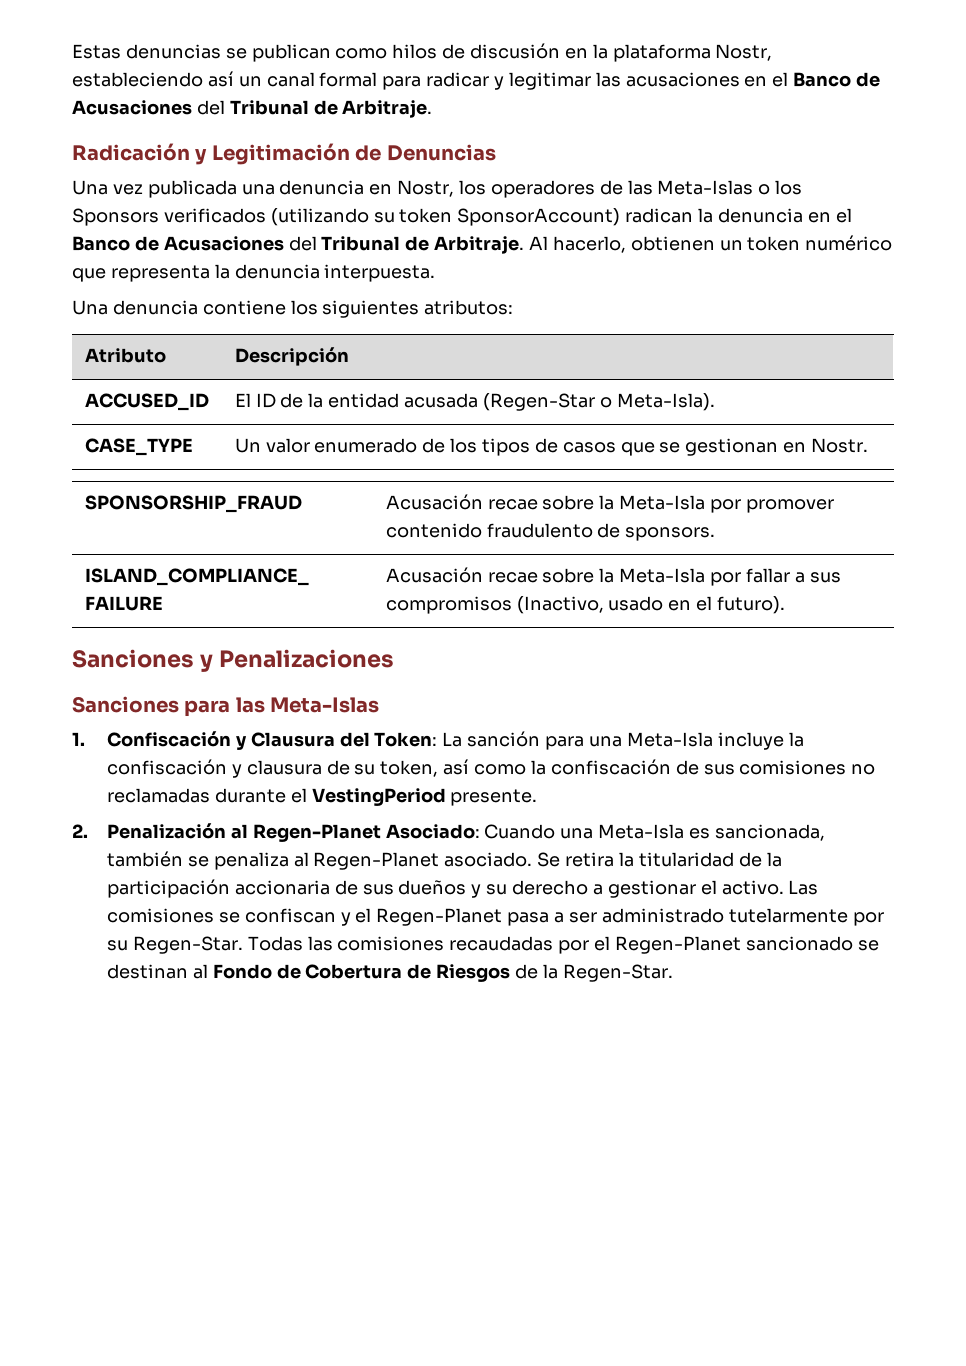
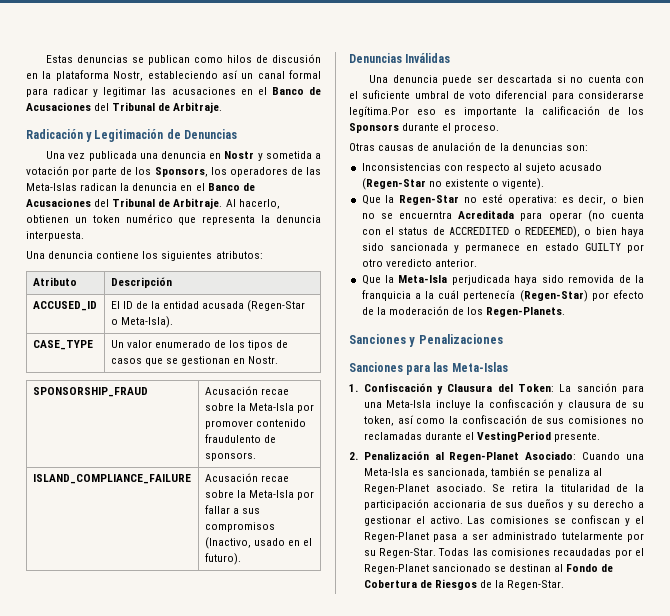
[397,180,455,197] Nostr, -> [224,151,321,161] [26,166,208,177] Nostr y sometida a votación por parte de los Sponsors,
[758,180,803,195] [72,208,621,226] o los Sponsors verificados (utilizando su token SponsorAccount) -> (77, 187) none
(785, 605) none -> [349,53,451,63] [369,75,644,85] [349,90,644,101] [349,106,644,117] [349,123,500,133] [349,142,588,151] [361,163,603,173] [361,178,545,190] [361,194,644,205] [361,210,644,222] [361,226,644,238] [361,243,644,253] [361,259,477,267] [361,275,644,285] [361,290,644,302] [361,306,566,317] // Denuncias Inválidas // Una denuncia puede ser descartada si no cuenta con el suficiente umbral de voto diferencial para considerarse legítima.Por eso es importante la calificación de los Sponsors durante el proceso. // Otras causas de anulación de la denuncias son: // Inconsistencias con respecto al sujeto acusado (Regen-Star no existente o vigente). // Que la Regen-Star no esté operativa: es decir, o bien no se encuerntra Acreditada para operar (no cuenta con el status de ACCREDITED o REDEEMED), o bien haya sido sancionada y permanece en estado GUILTY por otro veredicto anterior. // Que la Meta-Isla perjudicada haya sido removida de la franquicia a la cuál pertenecía (Regen-Star) por efecto de la moderación de los Regen-Planets.

